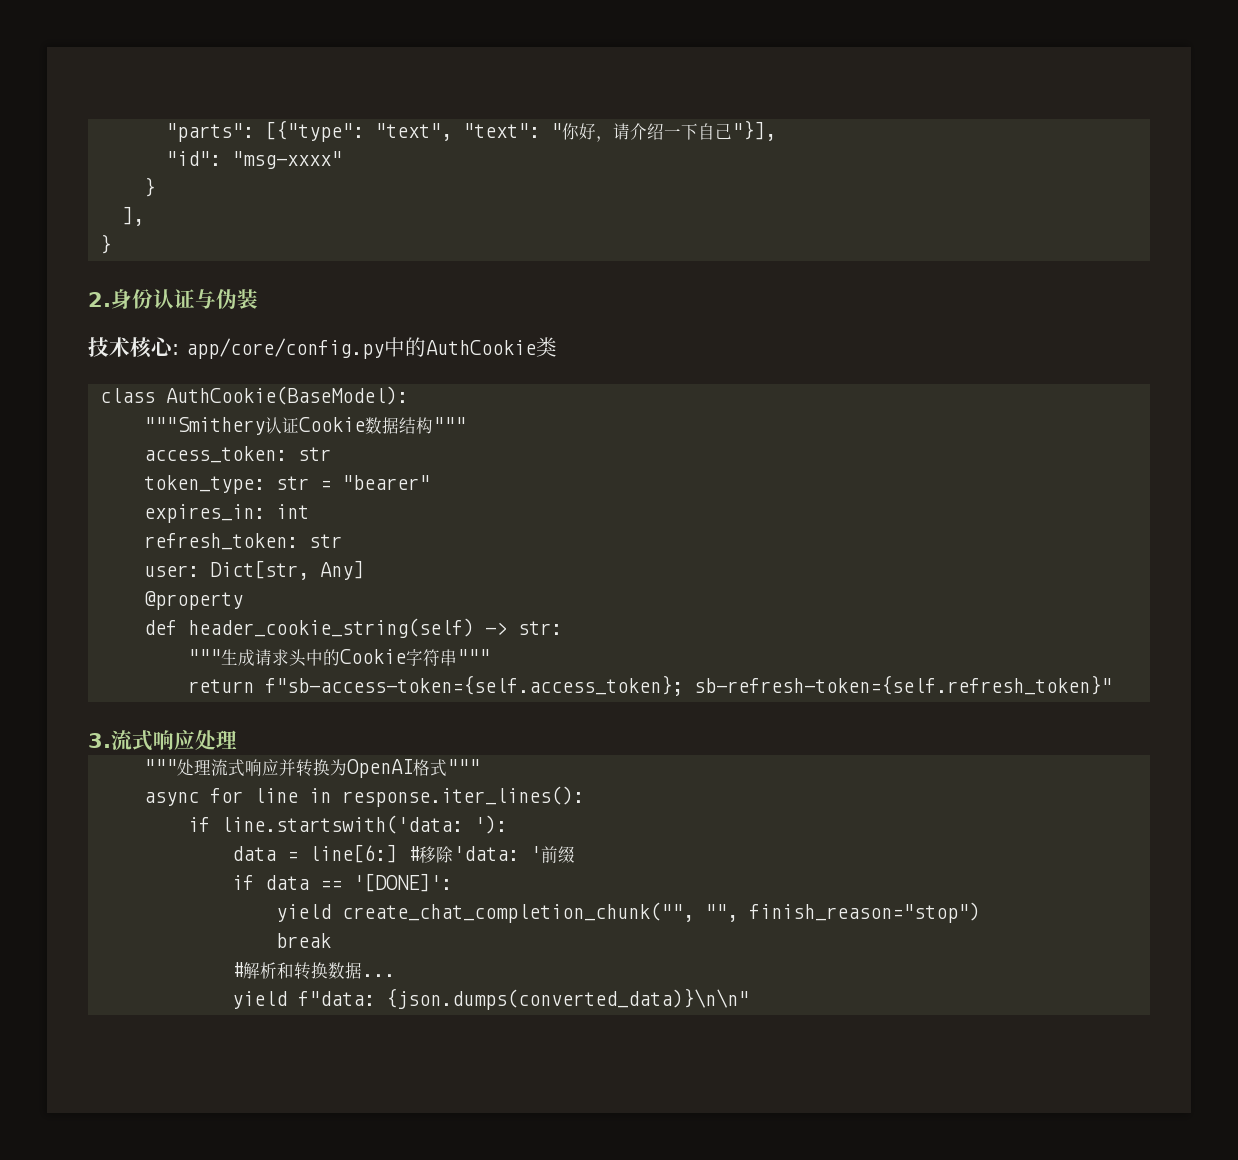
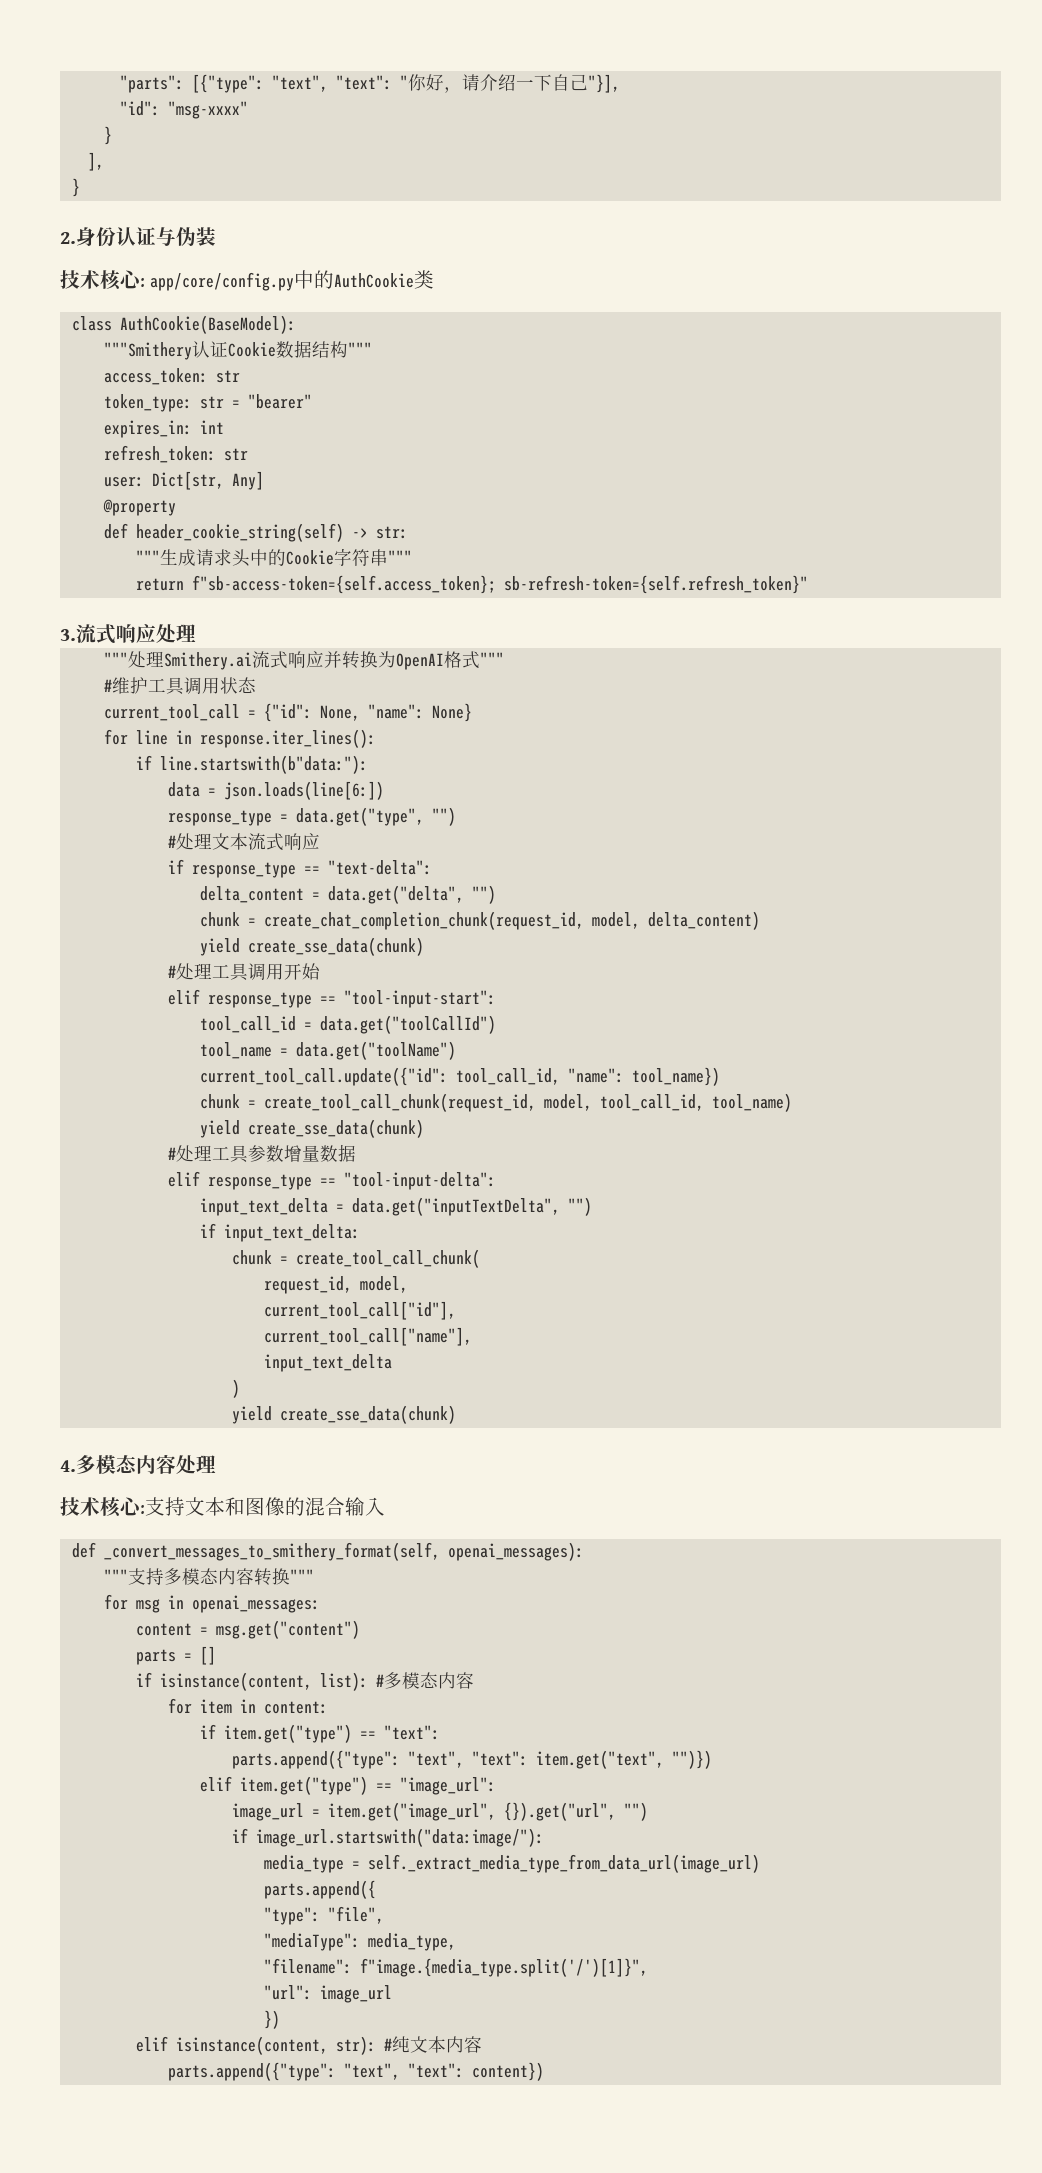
(212, 767) none -> [163,652,252,670] Smithery.ai
[144,792,200,806] async -> [103,677,256,695] [103,703,472,722] #维护工具调用状态 // current_tool_call = {"id": None, "name": None} //
[221,815,508,834] line.startswith('data: '): -> [159,755,368,774] line.startswith(b"data:"):
[309,844,576,863] [232,873,453,892] [276,902,981,923] [276,933,332,948] [232,962,396,980] [232,988,750,1010] line[6:] #移除'data: '前缀 // if data == '[DONE]': // yield create_chat_completion_chunk("", "", finish_reason="stop") // break // #解析和转换数据... // yield f"data: {json.dumps(converted_data)}\n\n" -> [223,781,384,800] [167,807,456,826] [167,833,320,851] [167,859,432,878] [199,885,496,904] [199,911,760,930] [199,937,424,956] [167,963,320,981] [167,989,496,1008] [199,1015,496,1034] [199,1041,456,1060] [199,1067,720,1086] [199,1093,792,1112] [199,1119,424,1138] [167,1144,356,1163] [167,1171,496,1190] [199,1197,592,1216] [199,1223,360,1242] [231,1249,480,1268] [263,1276,408,1294] [263,1301,456,1320] [263,1327,472,1346] [263,1354,392,1372] [231,1379,240,1398] [231,1405,456,1424] [60,1454,216,1474] [60,1497,385,1517] [71,1542,584,1561] [103,1568,314,1586] [103,1594,320,1613] [135,1620,360,1639] [135,1646,216,1665] [135,1672,474,1691] [167,1698,328,1714] [199,1724,440,1743] [231,1750,712,1769] [199,1776,496,1795] [231,1802,648,1821] [231,1828,544,1847] [263,1854,760,1873] [263,1880,376,1899] [263,1906,384,1925] [263,1933,456,1951] [263,1958,648,1977] [263,1985,392,2003] [263,2010,280,2029] [135,2036,482,2055] [167,2062,544,2081] json.loads(line[6:]) // response_type = data.get("type", "") // #处理文本流式响应 // if response_type == "text-delta": // delta_content = data.get("delta", "") // chunk = create_chat_completion_chunk(request_id, model, delta_content) // yield create_sse_data(chunk) // #处理工具调用开始 // elif response_type == "tool-input-start": // tool_call_id = data.get("toolCallId") // tool_name = data.get("toolName") // current_tool_call.update({"id": tool_call_id, "name": tool_name}) // chunk = create_tool_call_chunk(request_id, model, tool_call_id, tool_name) // yield create_sse_data(chunk) // #处理工具参数增量数据 // elif response_type == "tool-input-delta": // input_text_delta = data.get("inputTextDelta", "") // if input_text_delta: // chunk = create_tool_call_chunk( // request_id, model, // current_tool_call["id"], // current_tool_call["name"], // input_text_delta // ) // yield create_sse_data(chunk) // 4.多模态内容处理 // 技术核心:支持文本和图像的混合输入 // def _convert_messages_to_smithery_format(self, openai_messages): // """支持多模态内容转换""" // for msg in openai_messages: // content = msg.get("content") // parts = [] // if isinstance(content, list): #多模态内容 // for item in content: // if item.get("type") == "text": // parts.append({"type": "text", "text": item.get("text", "")}) // elif item.get("type") == "image_url": // image_url = item.get("image_url", {}).get("url", "") // if image_url.startswith("data:image/"): // media_type = self._extract_media_type_from_data_url(image_url) // parts.append({ // "type": "file", // "mediaType": media_type, // "filename": f"image.{media_type.split('/')[1]}", // "url": image_url // }) // elif isinstance(content, str): #纯文本内容 // parts.append({"type": "text", "text": content})

